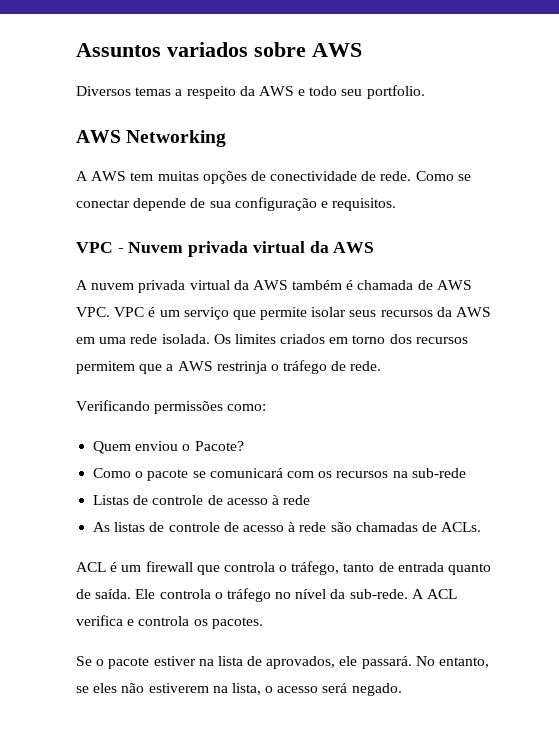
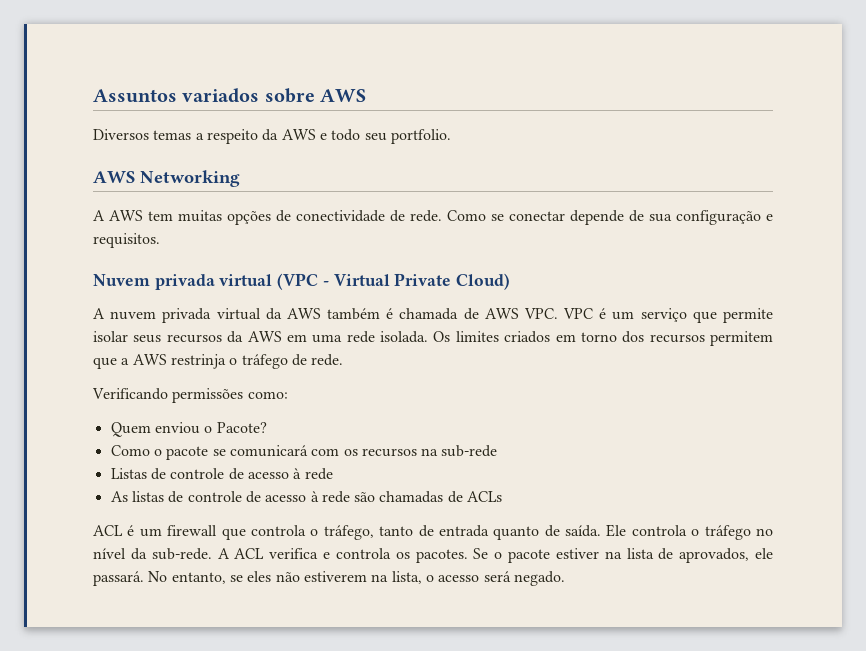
[76,242,124,253] VPC - -> (160, 240) none
[309,241,375,253] da AWS -> [277,273,511,290] (VPC - Virtual Private Cloud)
[441,522,482,532] ACLs. -> [467,491,503,502] ACLs
(263, 623) // -> (468, 556) none

